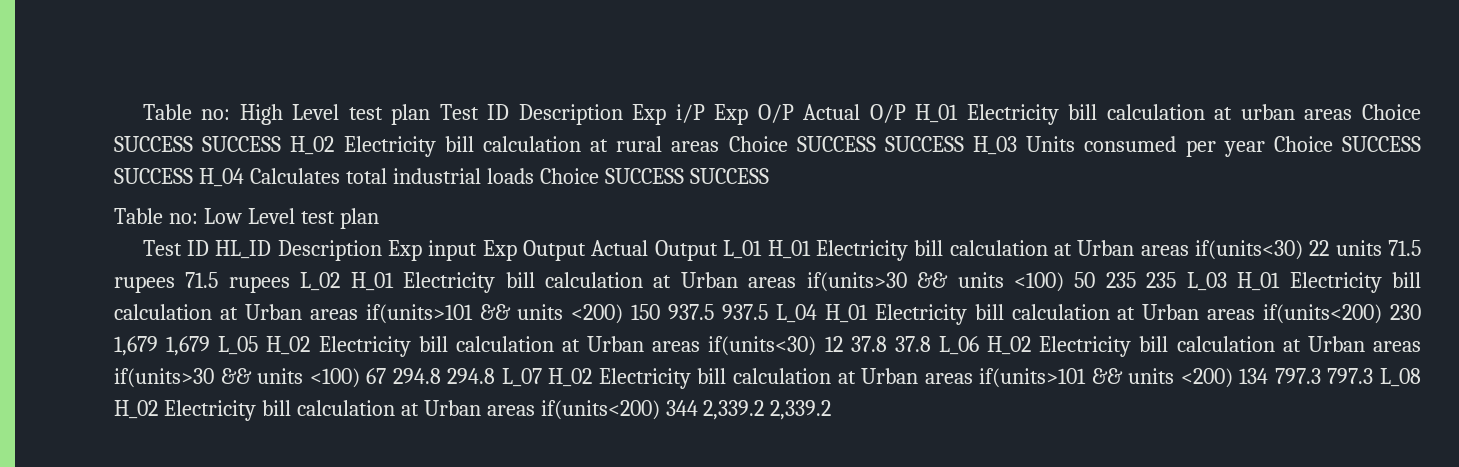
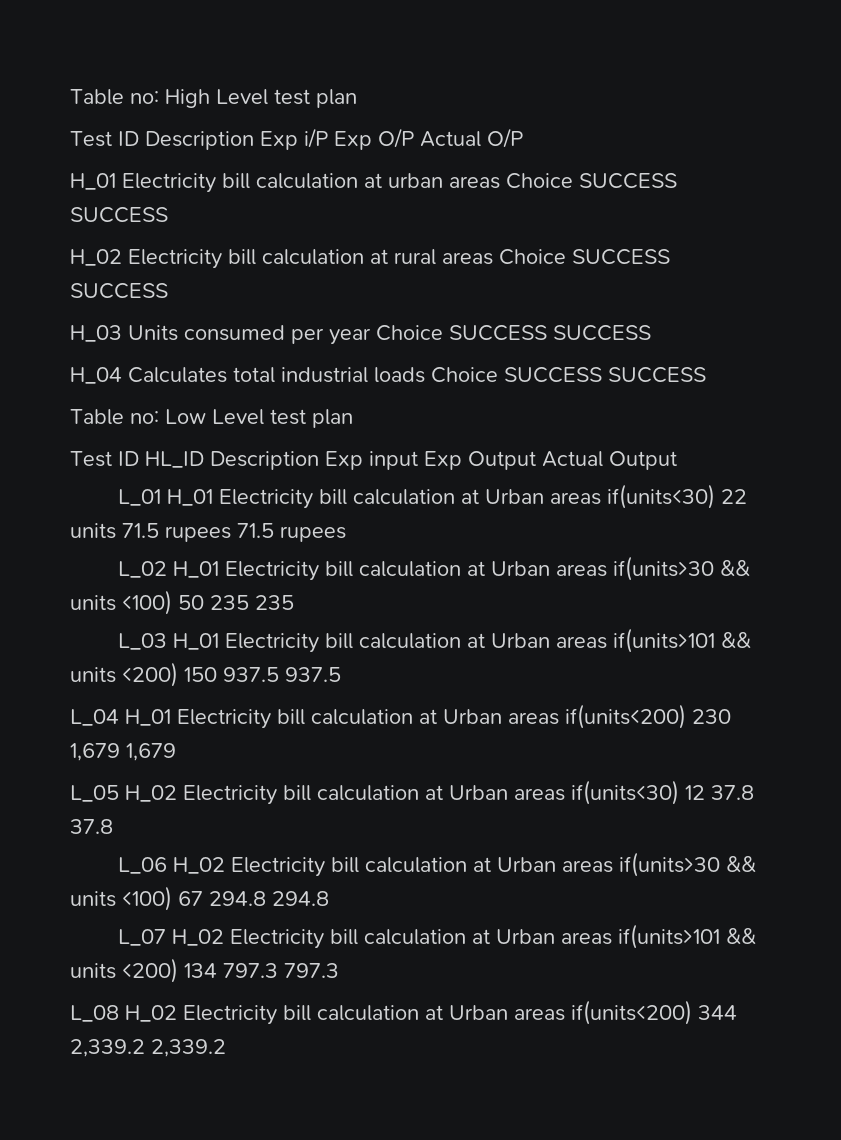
(431, 114) none -> (357, 98) //
(906, 113) none -> (523, 138) //
(282, 144) none -> (168, 215) //
(964, 144) none -> (168, 291) //
(193, 176) none -> (651, 333) //
(718, 250) none -> (677, 460) //
(290, 284) none -> (346, 534) //
(1177, 280) none -> (294, 602) //
(768, 312) none -> (341, 674) //
(211, 346) none -> (176, 752) //
(931, 344) none -> (113, 826) //
(496, 376) none -> (329, 898) //
(1374, 376) none -> (339, 970) //

